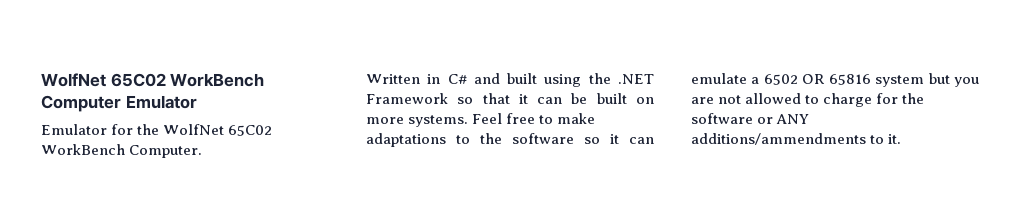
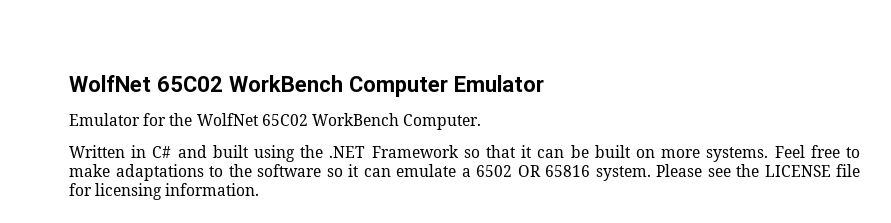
[875,73,979,87] [691,93,925,107] [691,113,810,124] [691,133,902,145] system but you are not allowed to charge for the software or ANY additions/ammendments to it. -> [595,164,860,181] [69,183,260,200] system. Please see the LICENSE file for licensing information.

